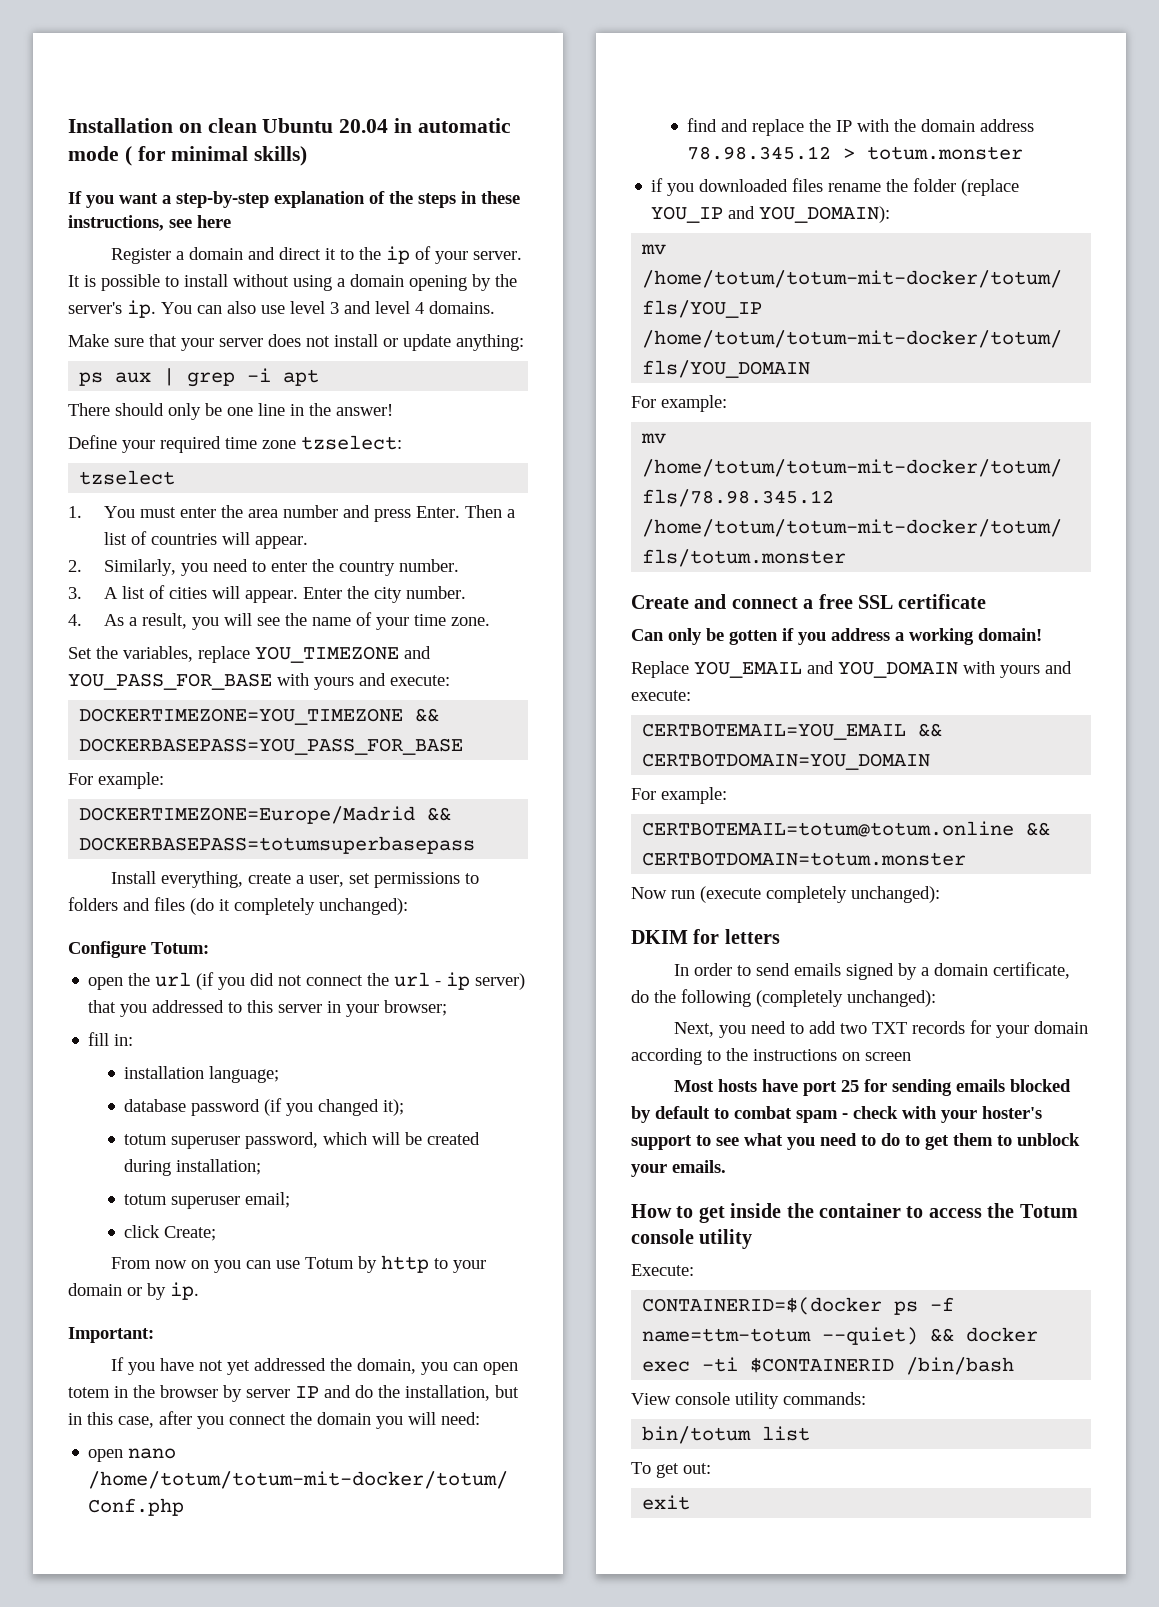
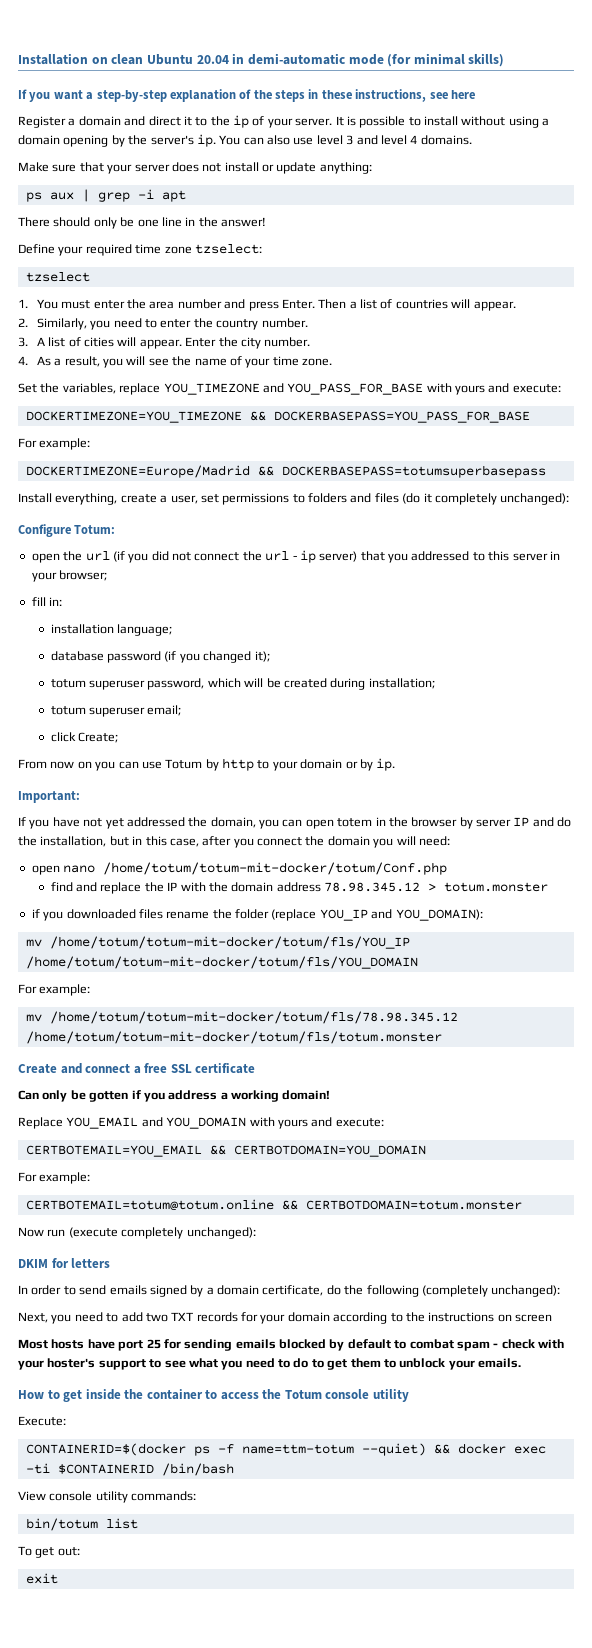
[417,118,511,133] [68,146,166,166] automatic mode ( for -> [247,53,412,67] demi-automatic mode (for

